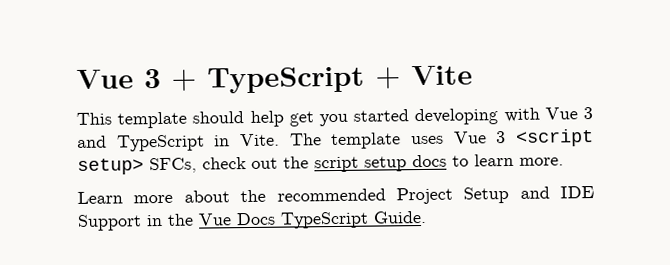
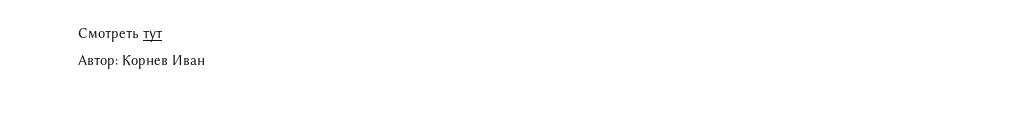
[76,65,473,94] [76,107,593,129] [77,129,594,152] [77,153,564,175] [77,186,594,205] [77,210,427,231] Vue 3 + TypeScript + Vite // This template should help get you started developing with Vue 3 and TypeScript in Vite. The template uses Vue 3 <script setup> SFCs, check out the script setup docs to learn more. // Learn more about the recommended Project Setup and IDE Support in the Vue Docs TypeScript Guide. -> [78,28,162,42] [78,55,205,69] Смотреть тут // Автор: Корнев Иван

